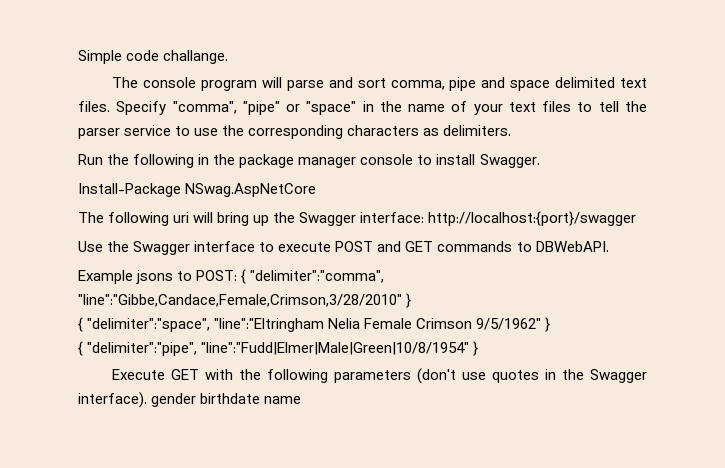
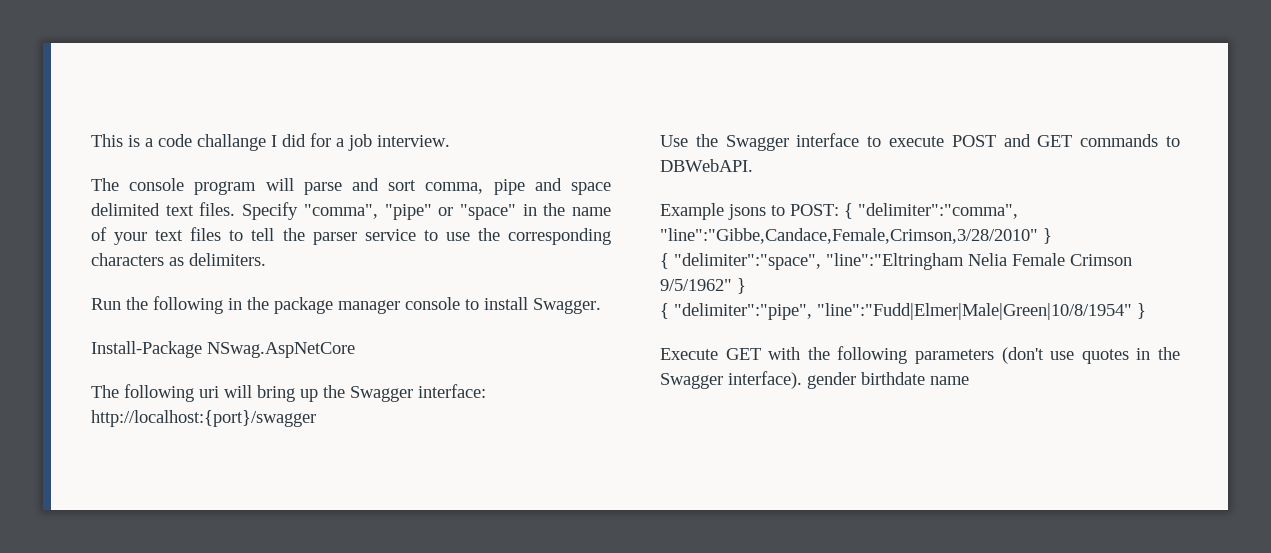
[78,50,229,64] Simple code challange. -> [91,133,450,151] This is a code challange I did for a job interview.

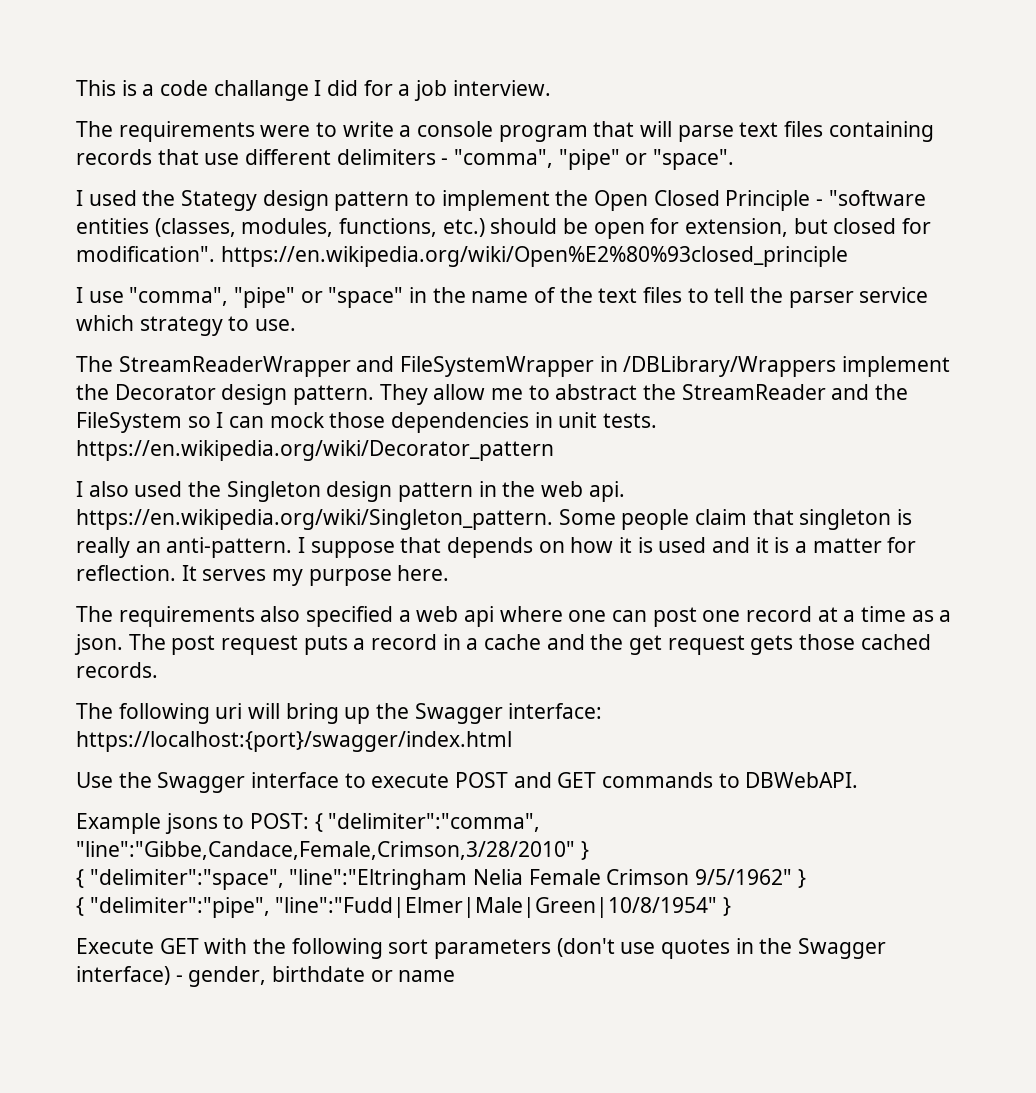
(119, 184) none -> [118,121,412,142] requirements were to write a
(257, 188) none -> [593,121,635,137] that
[352,178,611,195] [91,202,299,220] and sort comma, pipe and space delimited text files. Specify -> [739,121,934,142] [76,149,735,170] [76,190,926,211] [76,218,932,239] [76,246,848,267] [76,287,124,303] text files containing records that use different delimiters - "comma", "pipe" or "space". // I used the Stategy design pattern to implement the Open Closed Principle - "software entities (classes, modules, functions, etc.) should be open for extension, but closed for modification". https://en.wikipedia.org/wiki/Open%E2%80%93closed_principle // I use
[114,232,148,245] your -> [559,287,593,303] the
[423,228,611,245] [91,253,266,266] [91,296,601,314] [91,341,355,358] to use the corresponding characters as delimiters. // Run the following in the package manager console to install Swagger. // Install-Package NSwag.AspNetCore -> [76,315,297,336] [76,356,951,377] [76,384,909,405] [76,412,658,433] [76,440,554,461] [76,481,625,502] [76,509,913,530] [76,537,917,558] [76,565,450,586] [76,606,952,627] [74,634,931,655] [76,662,158,678] which strategy to use. // The StreamReaderWrapper and FileSystemWrapper in /DBLibrary/Wrappers implement the Decorator design pattern. They allow me to abstract the StreamReader and the FileSystem so I can mock those dependencies in unit tests. https://en.wikipedia.org/wiki/Decorator_pattern // I also used the Singleton design pattern in the web api. https://en.wikipedia.org/wiki/Singleton_pattern. Some people claim that singleton is really an anti-pattern. I suppose that depends on how it is used and it is a matter for reflection. It serves my purpose here. // The requirements also specified a web api where one can post one record at a time as a json. The post request puts a record in a cache and the get request gets those cached records.
[91,410,316,427] http://localhost:{port}/swagger -> [76,731,512,752] https://localhost:{port}/swagger/index.html
(908, 355) none -> [388,939,429,954] sort
[728,371,925,389] interface). gender birthdate -> [76,966,393,987] interface) - gender, birthdate or

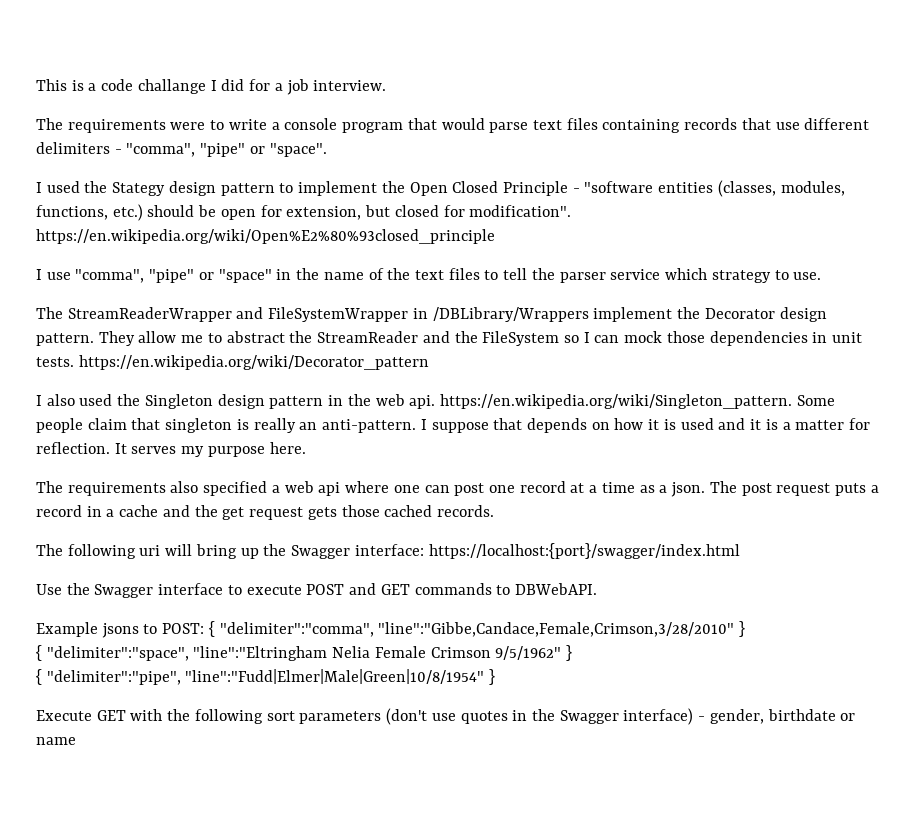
[640,121,673,137] will -> [441,118,485,130] would

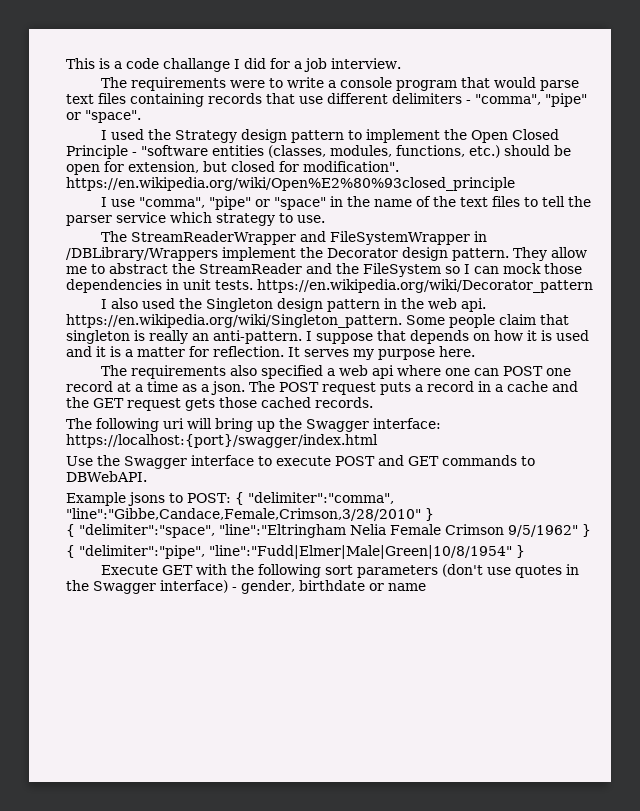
[112,182,166,196] Stategy -> [174,130,237,143] Strategy
[454,483,485,496] post -> [502,366,543,376] POST
[741,483,772,496] post -> [279,382,319,392] POST
[222,507,245,520] get -> [93,398,124,408] GET

